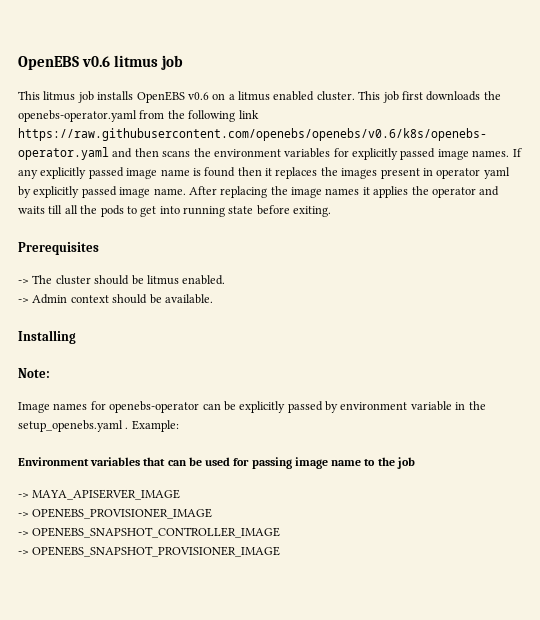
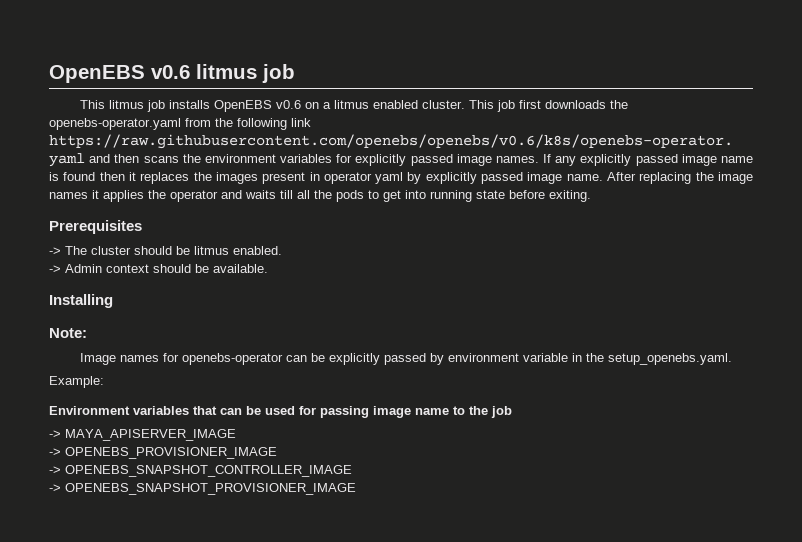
[18,420,129,432] setup_openebs.yaml . -> [607,353,732,365] setup_openebs.yaml. //

